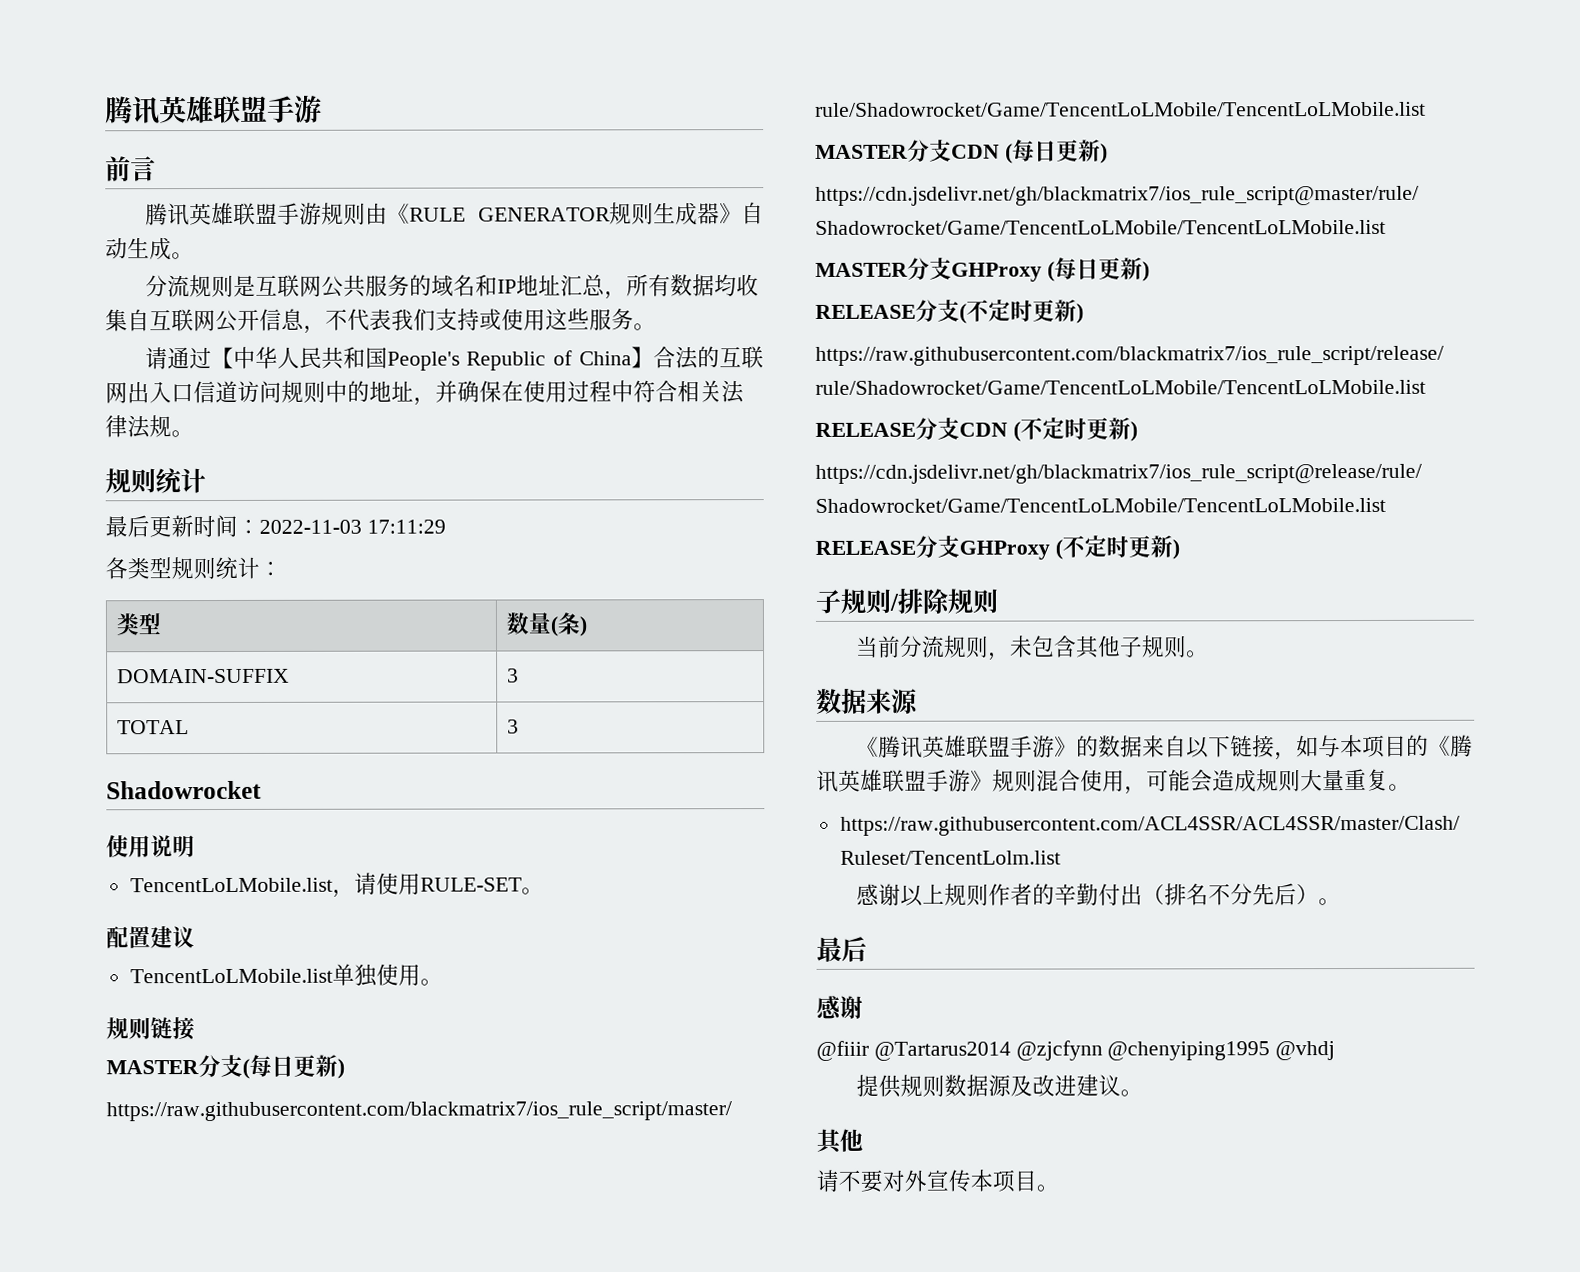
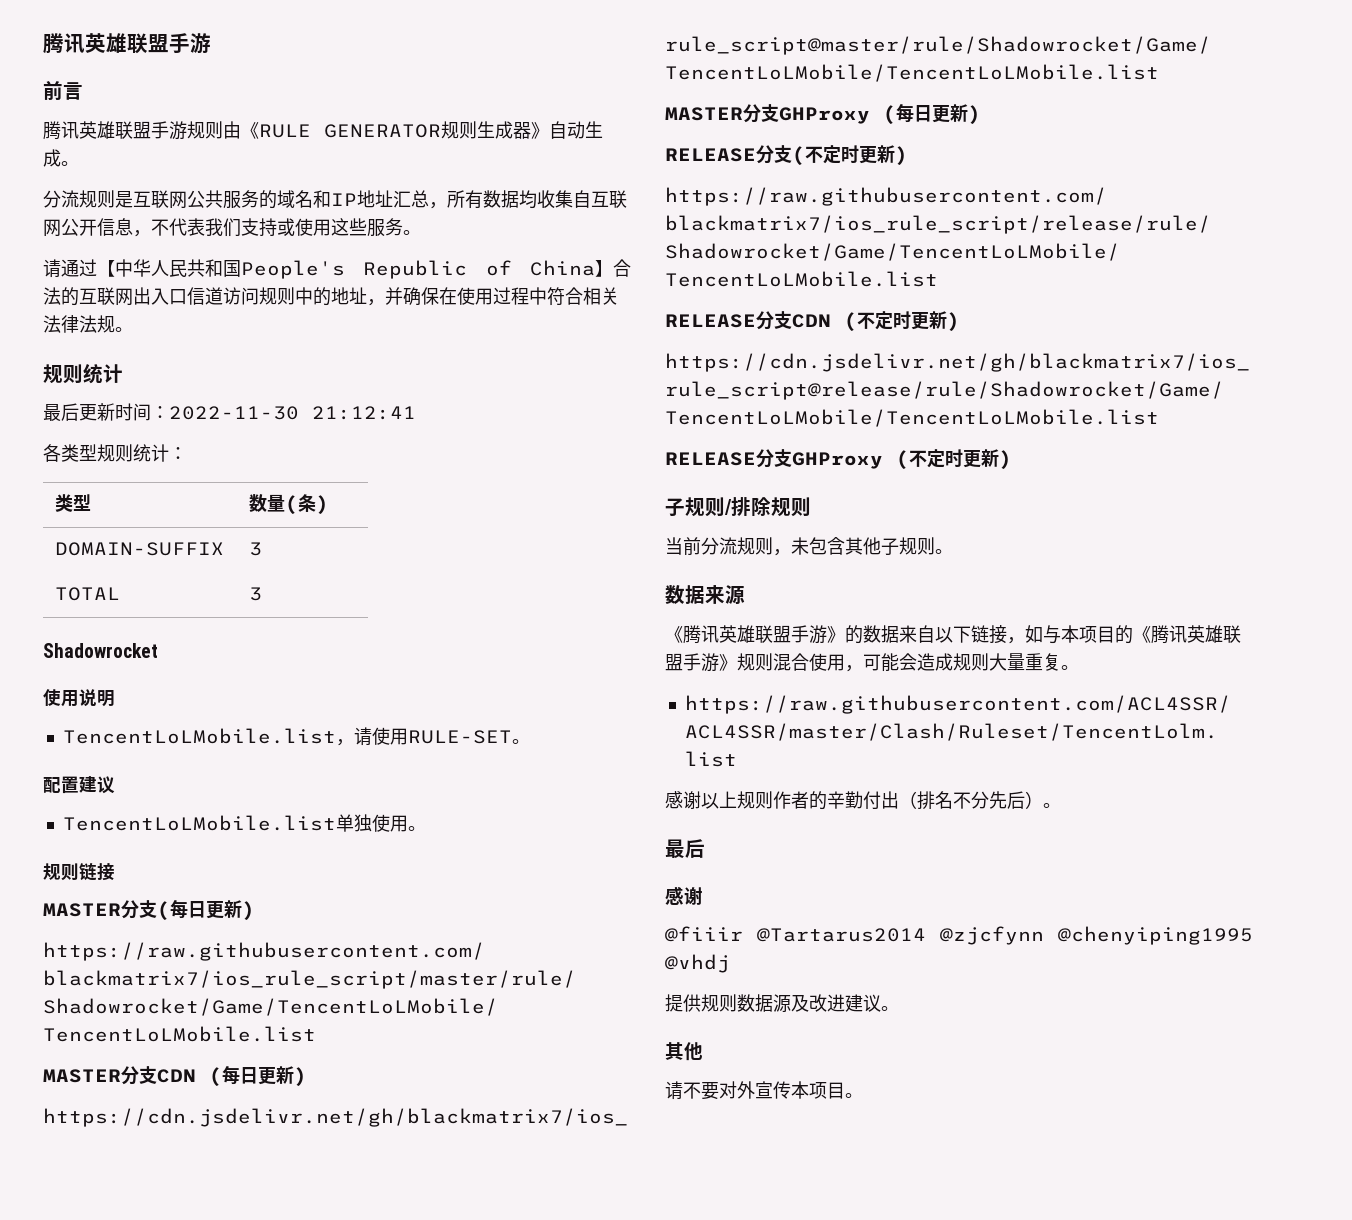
[259,519,446,534] 2022-11-03 17:11:29 -> [169,406,416,420] 2022-11-30 21:12:41

